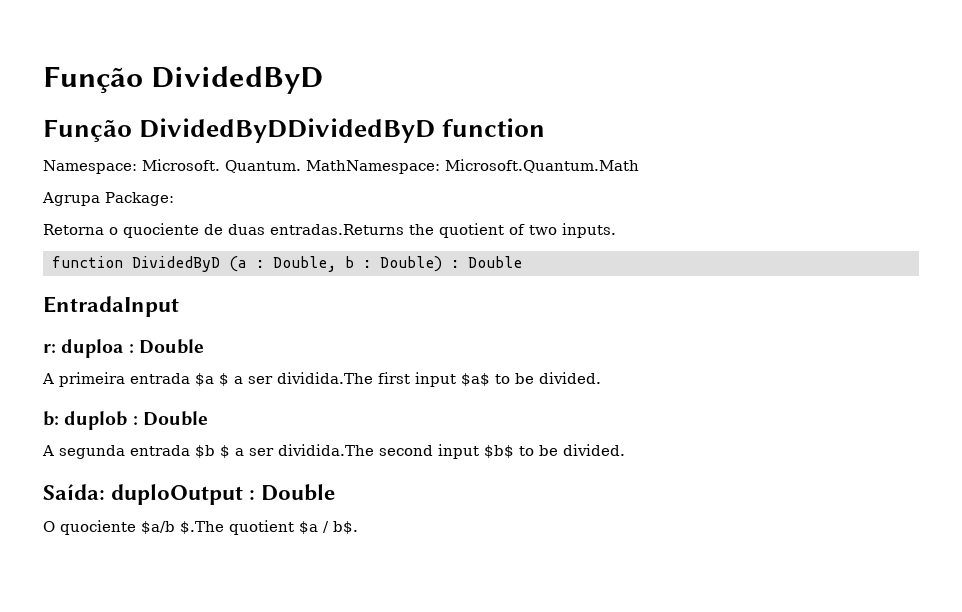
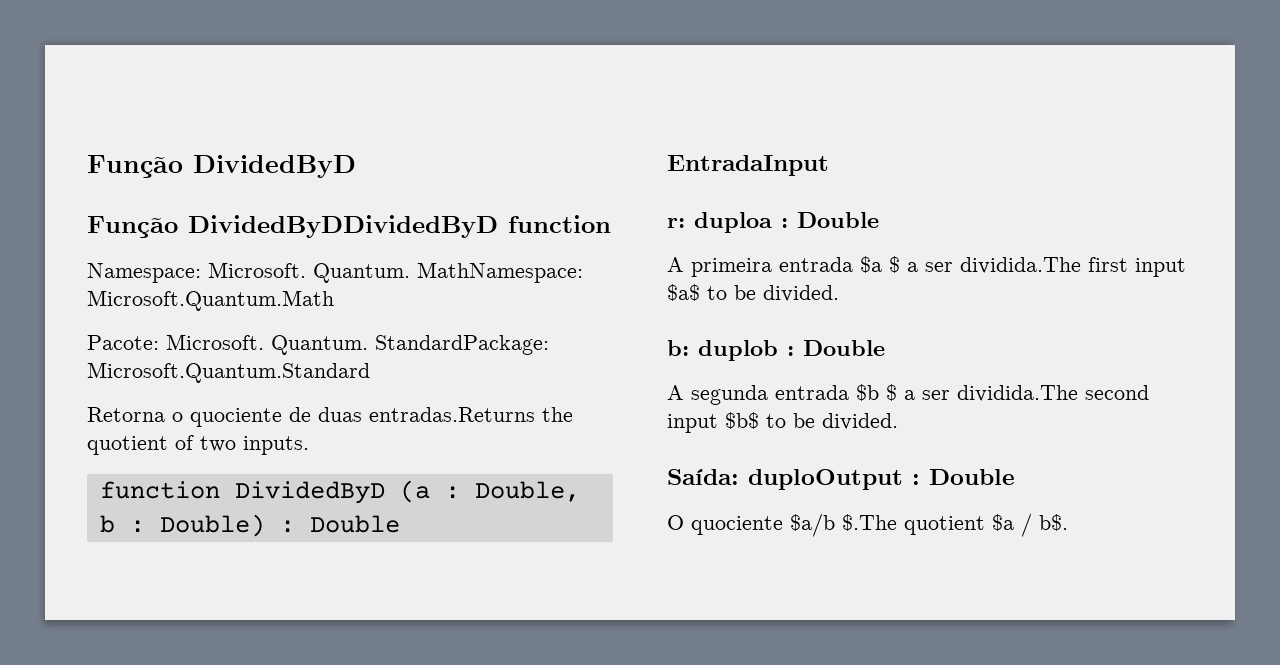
[42,192,174,206] Agrupa Package: -> [87,334,549,355] [87,362,370,383] Pacote: Microsoft. Quantum. StandardPackage: Microsoft.Quantum.Standard

